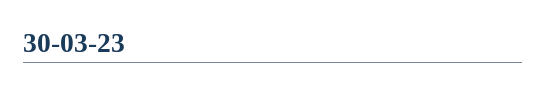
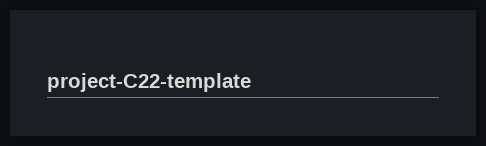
[23,34,125,52] 30-03-23 -> [47,73,251,92] project-C22-template

